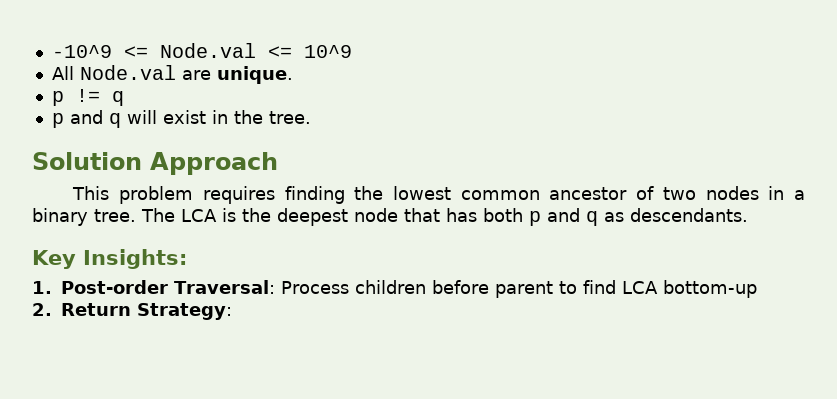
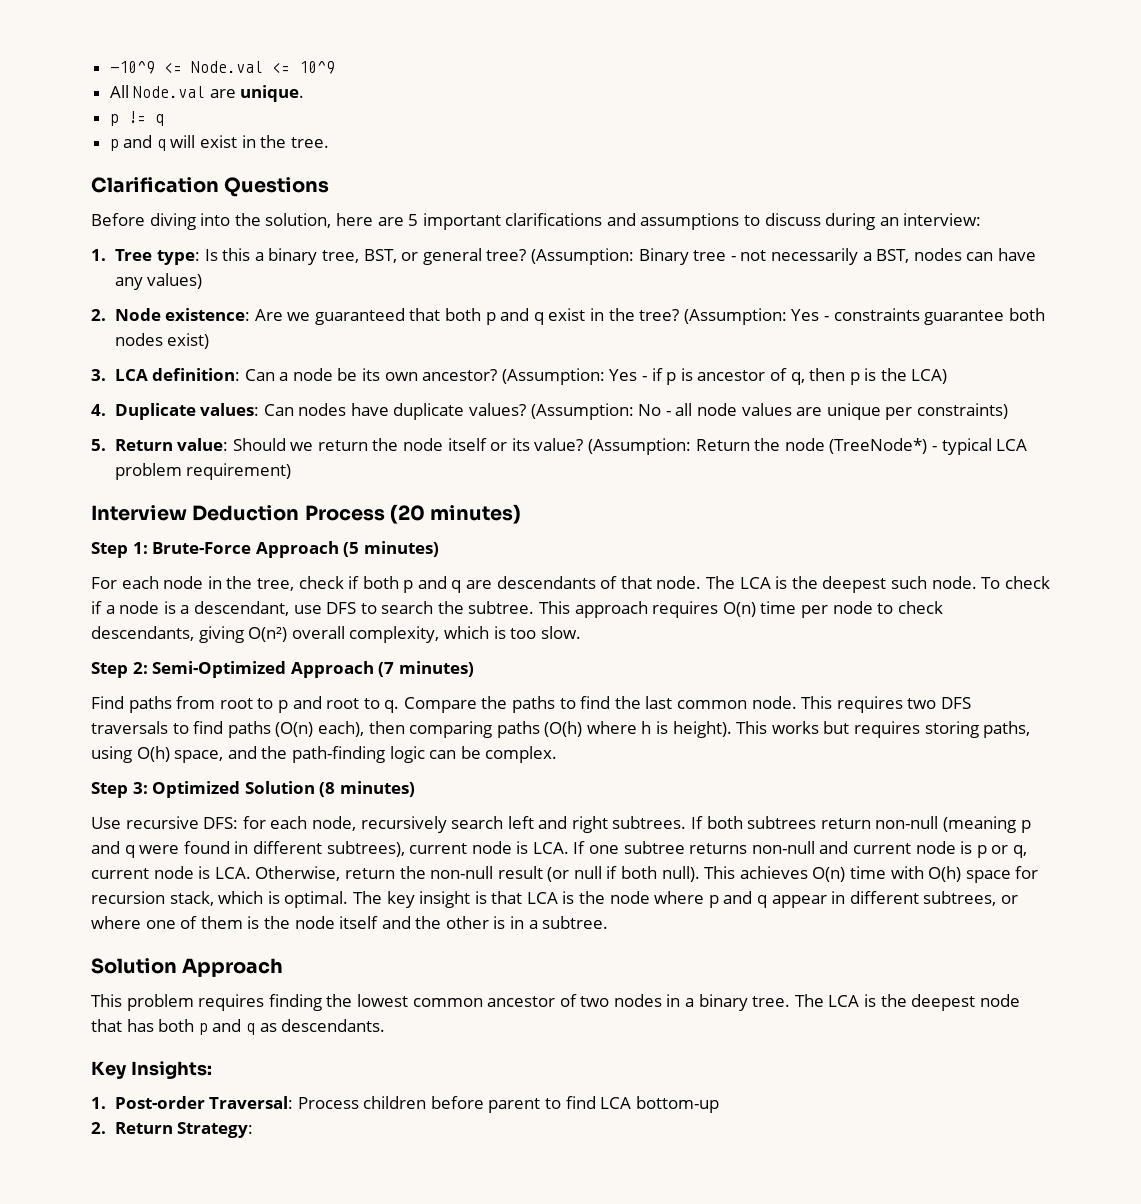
(311, 117) none -> [91,177,330,197] [91,213,982,230] [91,248,1036,265] [114,273,203,290] [91,308,1045,325] [114,333,210,349] [91,368,948,385] [91,403,1008,420] [91,438,1028,455] [114,463,292,480] [91,504,522,524] [91,541,439,558] [91,576,1050,593] [91,601,943,618] [91,626,581,643] [91,661,474,678] [91,696,971,713] [91,721,1031,738] [91,746,558,763] [91,781,415,798] [91,816,1031,833] [91,841,1027,858] [91,866,1039,883] [91,891,1018,908] [91,916,609,929] // Clarification Questions // Before diving into the solution, here are 5 important clarifications and assumptions to discuss during an interview: // 1. Tree type: Is this a binary tree, BST, or general tree? (Assumption: Binary tree - not necessarily a BST, nodes can have any values) // 2. Node existence: Are we guaranteed that both p and q exist in the tree? (Assumption: Yes - constraints guarantee both nodes exist) // 3. LCA definition: Can a node be its own ancestor? (Assumption: Yes - if p is ancestor of q, then p is the LCA) // 4. Duplicate values: Can nodes have duplicate values? (Assumption: No - all node values are unique per constraints) // 5. Return value: Should we return the node itself or its value? (Assumption: Return the node (TreeNode*) - typical LCA problem requirement) // Interview Deduction Process (20 minutes) // Step 1: Brute-Force Approach (5 minutes) // For each node in the tree, check if both p and q are descendants of that node. The LCA is the deepest such node. To check if a node is a descendant, use DFS to search the subtree. This approach requires O(n) time per node to check descendants, giving O(n²) overall complexity, which is too slow. // Step 2: Semi-Optimized Approach (7 minutes) // Find paths from root to p and root to q. Compare the paths to find the last common node. This requires two DFS traversals to find paths (O(n) each), then comparing paths (O(h) where h is height). This works but requires storing paths, using O(h) space, and the path-finding logic can be complex. // Step 3: Optimized Solution (8 minutes) // Use recursive DFS: for each node, recursively search left and right subtrees. If both subtrees return non-null (meaning p and q were found in different subtrees), current node is LCA. If one subtree returns non-null and current node is p or q, current node is LCA. Otherwise, return the non-null result (or null if both null). This achieves O(n) time with O(h) space for recursion stack, which is optimal. The key insight is that LCA is the node where p and q appear in different subtrees, or where one of them is the node itself and the other is in a subtree.

